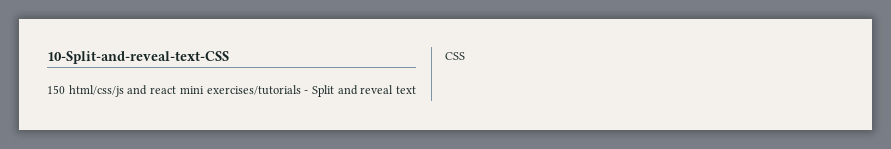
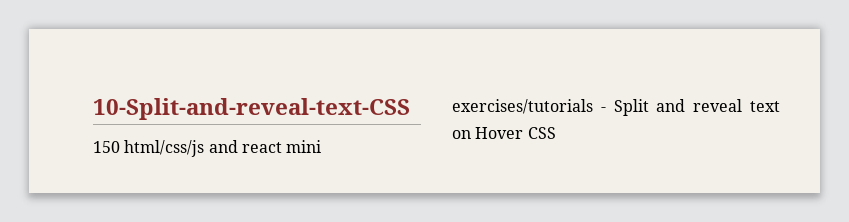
(416, 90) none -> [452,127,524,139] on Hover

